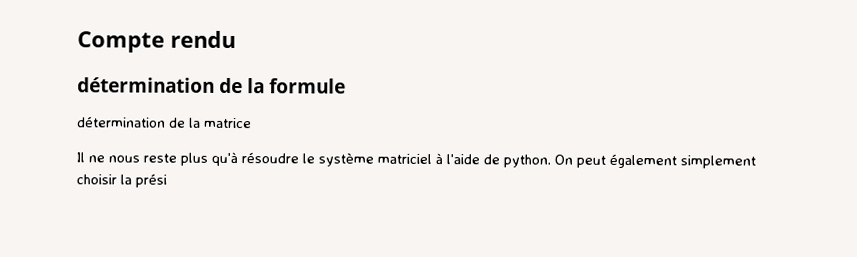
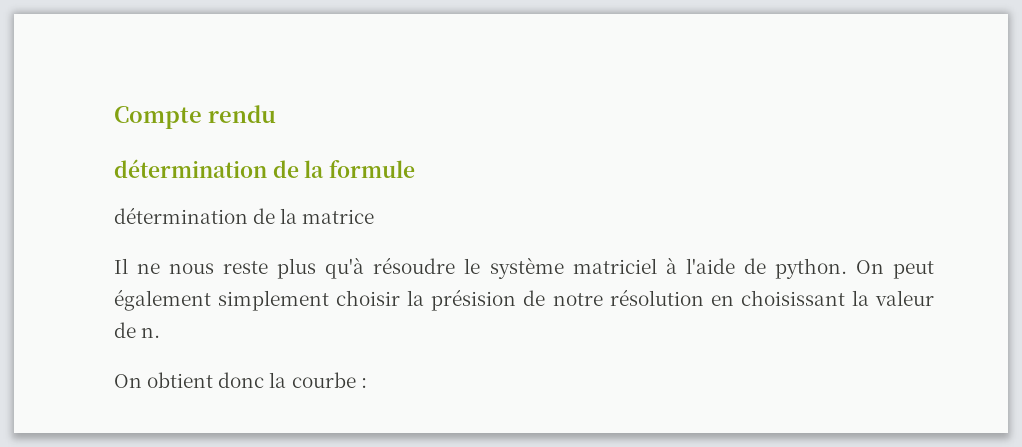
[135,173,167,188] prési -> [431,289,935,311] [114,322,161,338] [114,372,367,388] présision de notre résolution en choisissant la valeur de n. // On obtient donc la courbe :

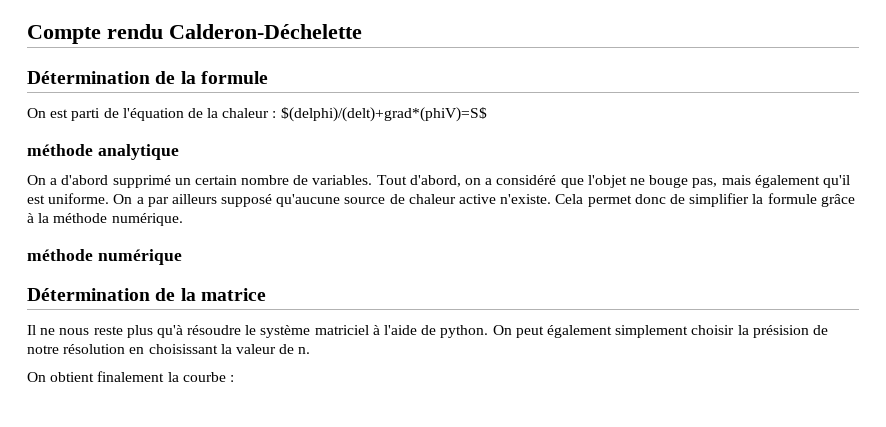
[114,159,267,178] // détermination -> [169,24,362,39] [27,71,150,84] Calderon-Déchelette // Détermination
[114,207,248,224] détermination -> [27,107,487,122] [27,144,179,160] [27,175,850,188] [27,193,855,207] [27,213,183,226] [27,249,182,265] [27,288,150,301] On est parti de l'équation de la chaleur : $(delphi)/(delt)+grad*(phiV)=S$ // méthode analytique // On a d'abord supprimé un certain nombre de variables. Tout d'abord, on a considéré que l'objet ne bouge pas, mais également qu'il est uniforme. On a par ailleurs supposé qu'aucune source de chaleur active n'existe. Cela permet donc de simplifier la formule grâce à la méthode numérique. // méthode numérique // Détermination
[218,372,265,388] donc -> [97,371,165,382] finalement

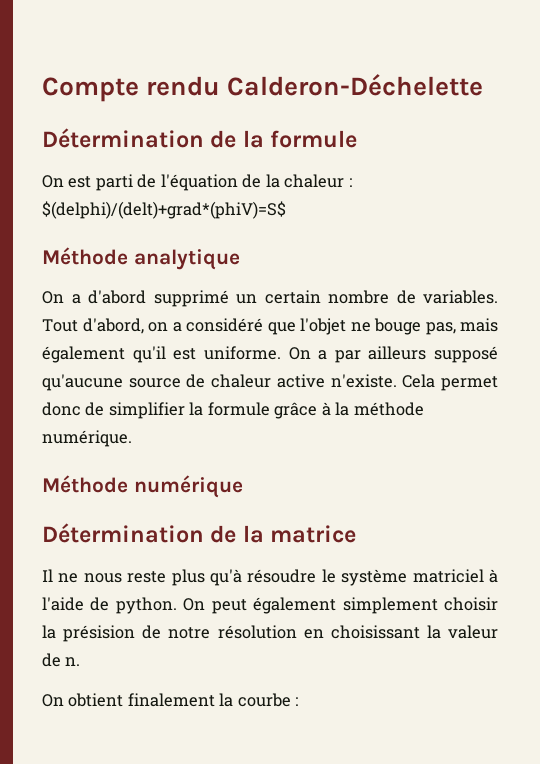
[27,144,93,156] méthode -> [42,247,128,265] Méthode
[27,249,93,261] méthode -> [42,475,128,493] Méthode

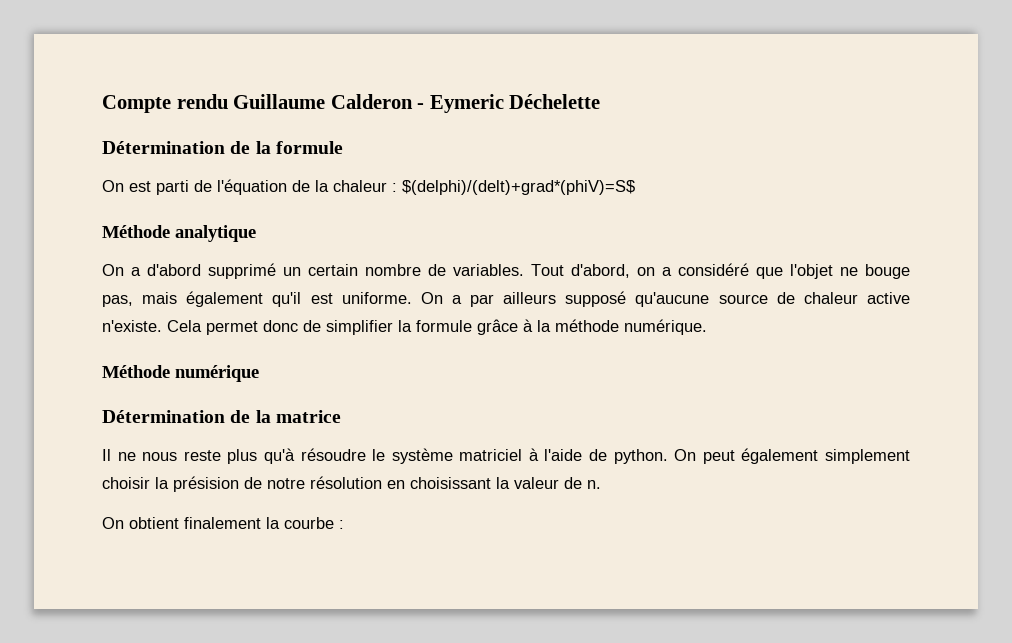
[227,74,484,96] Calderon-Déchelette -> [233,94,601,113] Guillaume Calderon - Eymeric Déchelette

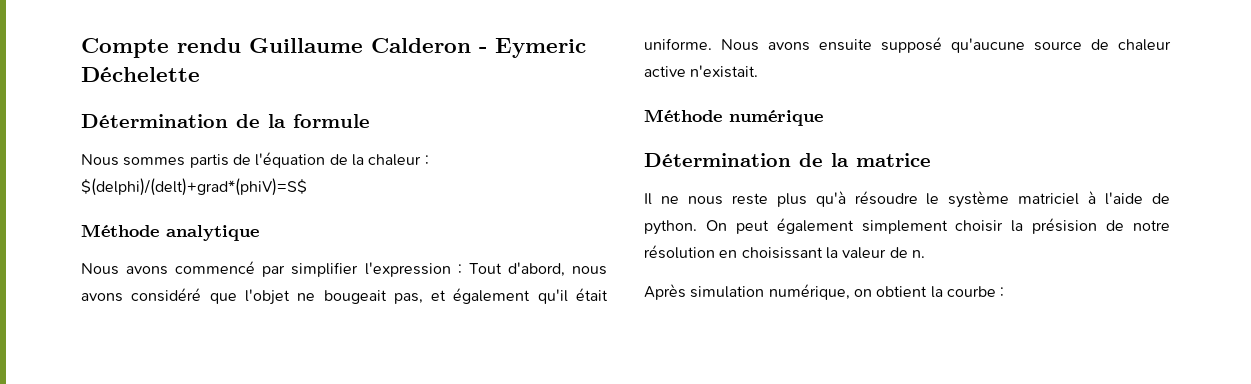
[102,180,189,195] On est parti -> [81,154,229,168] Nous sommes partis
[102,263,910,279] [102,291,557,307] On a d'abord supprimé un certain nombre de variables. Tout d'abord, on a considéré que l'objet ne bouge pas, mais également qu'il est uniforme. On a par ailleurs -> [81,261,607,277] [81,288,608,305] [644,38,872,51] Nous avons commencé par simplifier l'expression : Tout d'abord, nous avons considéré que l'objet ne bougeait pas, et également qu'il était uniforme. Nous avons ensuite
[102,319,707,335] n'existe. Cela permet donc de simplifier la formule grâce à la méthode numérique. -> [690,65,759,78] n'existait.
[102,517,261,529] On obtient finalement -> [644,284,928,300] Après simulation numérique, on obtient

